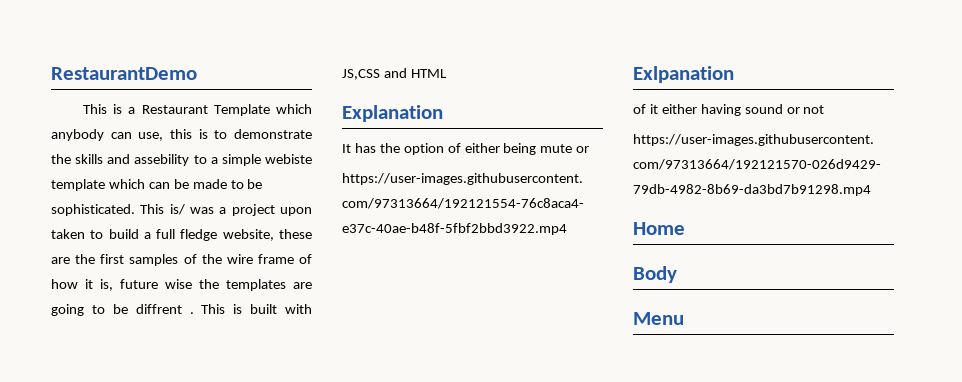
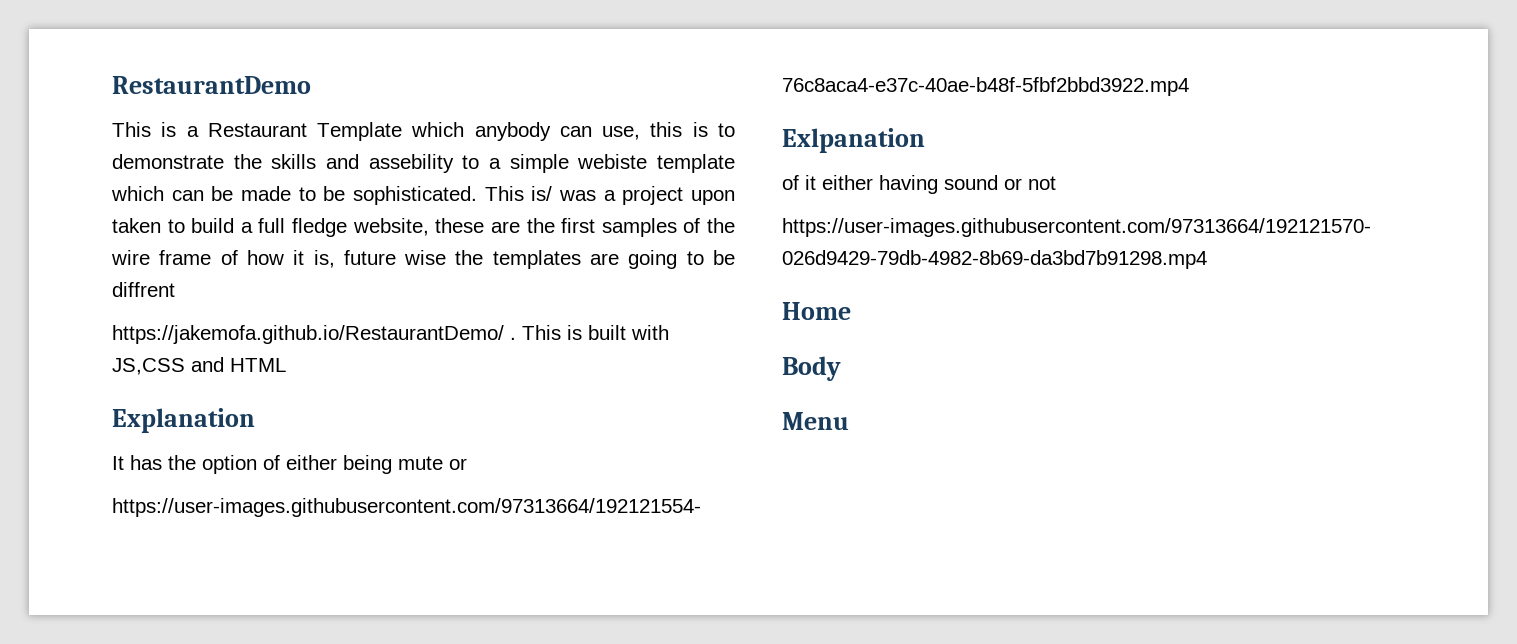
(182, 309) none -> [112,325,504,344] // https://jakemofa.github.io/RestaurantDemo/

